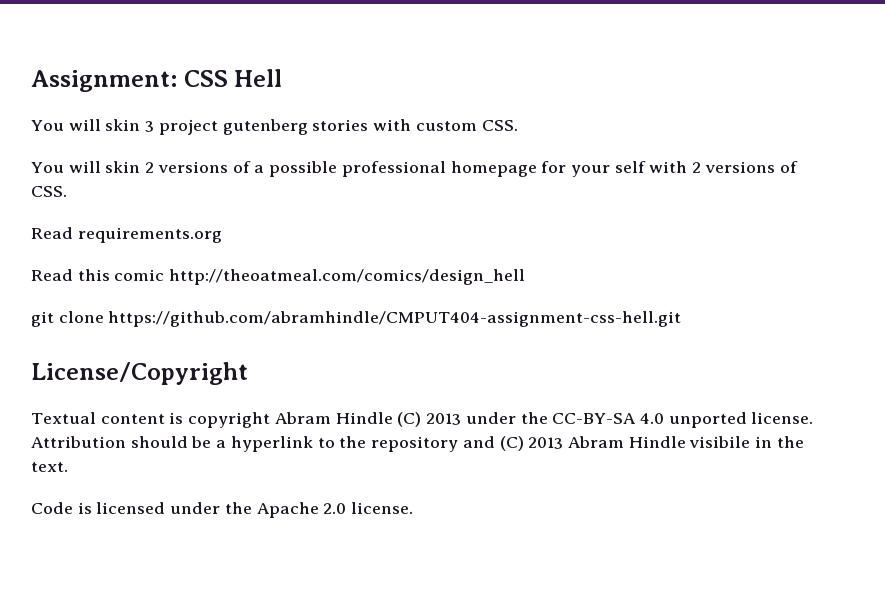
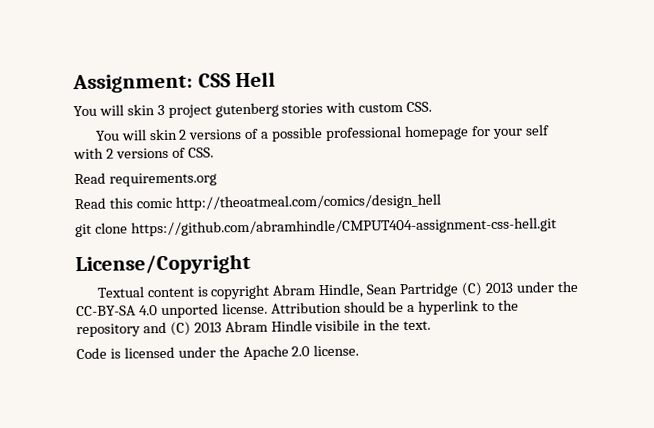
[335,412,393,424] Hindle -> [318,282,460,299] Hindle, Sean Partridge

